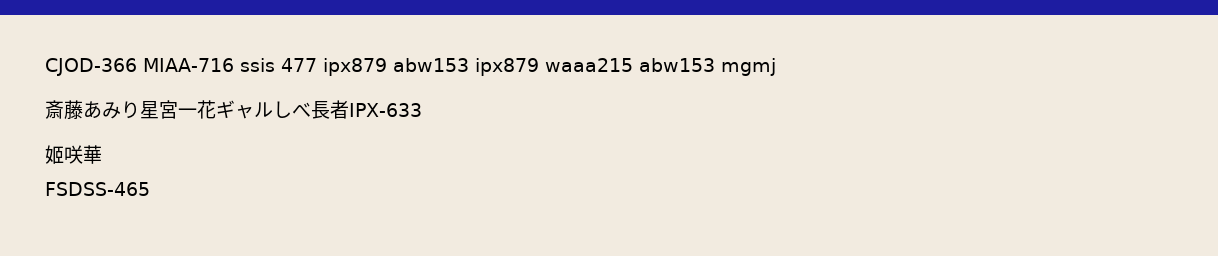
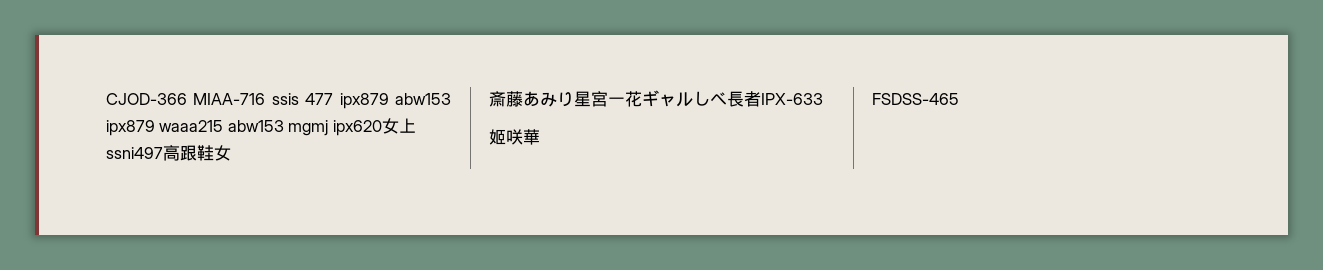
(776, 67) none -> [332,118,416,136] [106,145,231,161] ipx620女上ssni497高跟鞋女

